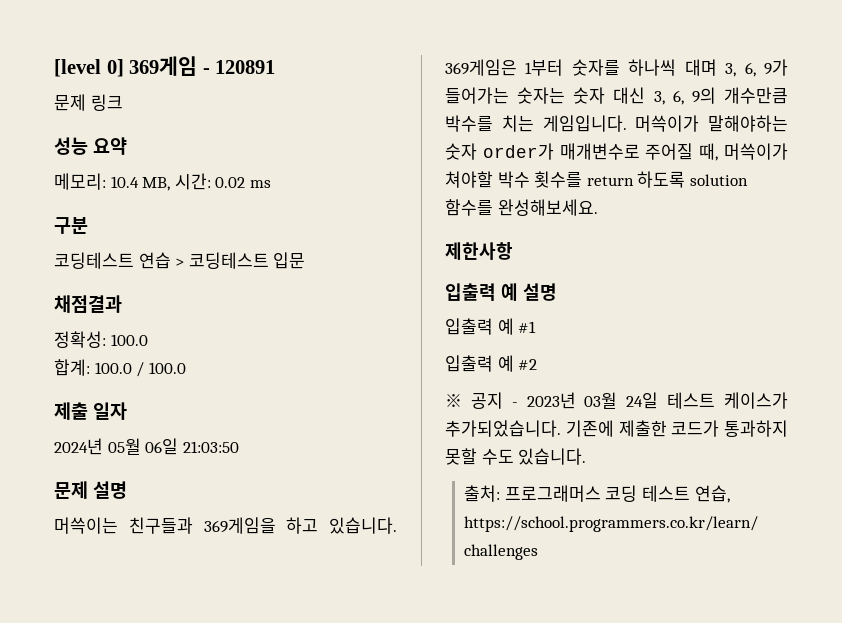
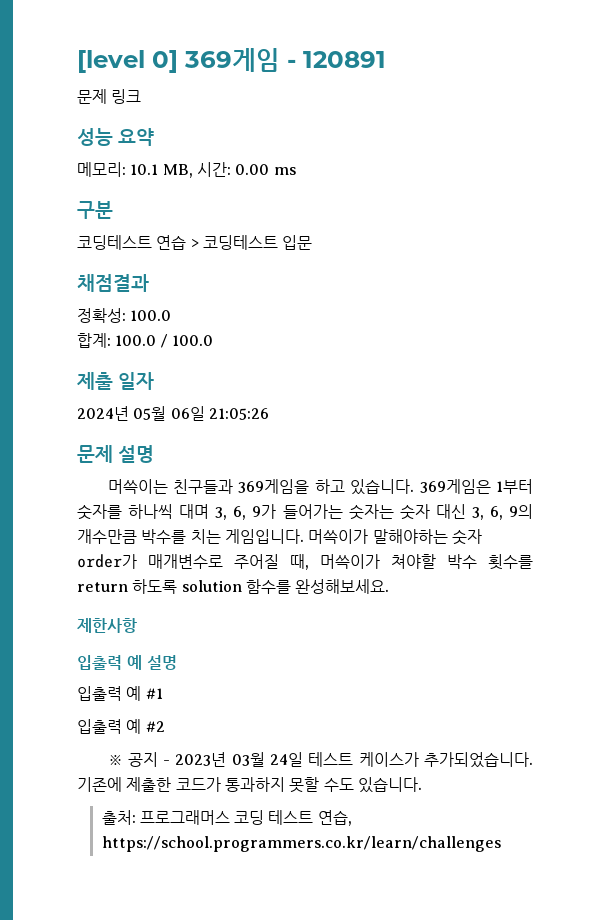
[110,176,139,188] 10.4 -> [130,164,159,175] 10.1
[215,177,246,188] 0.02 -> [235,164,270,175] 0.00
[182,441,239,453] 21:03:50 -> [208,408,269,420] 21:05:26

